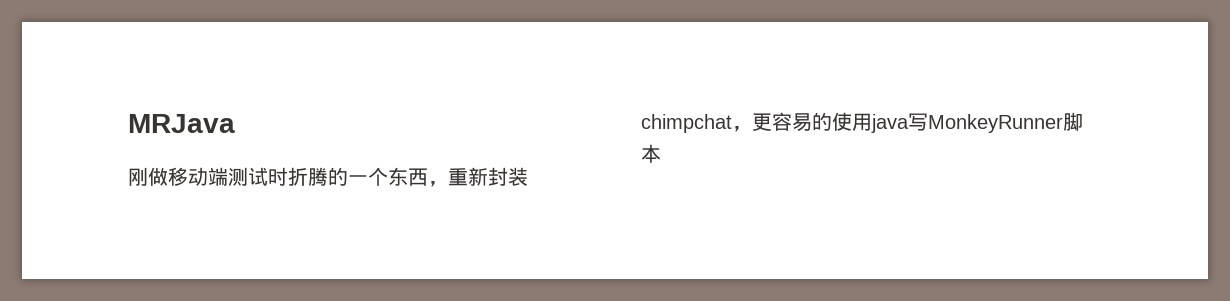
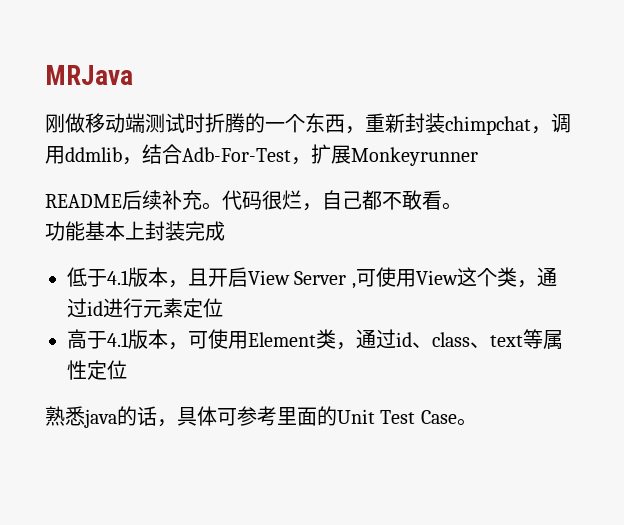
[752,112,1083,133] [641,144,661,163] 更容易的使用java写MonkeyRunner脚本 -> [551,113,571,133] [45,144,478,166] [45,190,462,211] [45,221,225,241] [67,267,557,289] [67,298,223,318] [67,329,563,350] [67,360,127,380] [45,406,477,428] 调用ddmlib，结合Adb-For-Test，扩展Monkeyrunner // README后续补充。代码很烂，自己都不敢看。 // 功能基本上封装完成 // 低于4.1版本，且开启View Server ,可使用View这个类，通过id进行元素定位 // 高于4.1版本，可使用Element类，通过id、class、text等属性定位 // 熟悉java的话，具体可参考里面的Unit Test Case。

